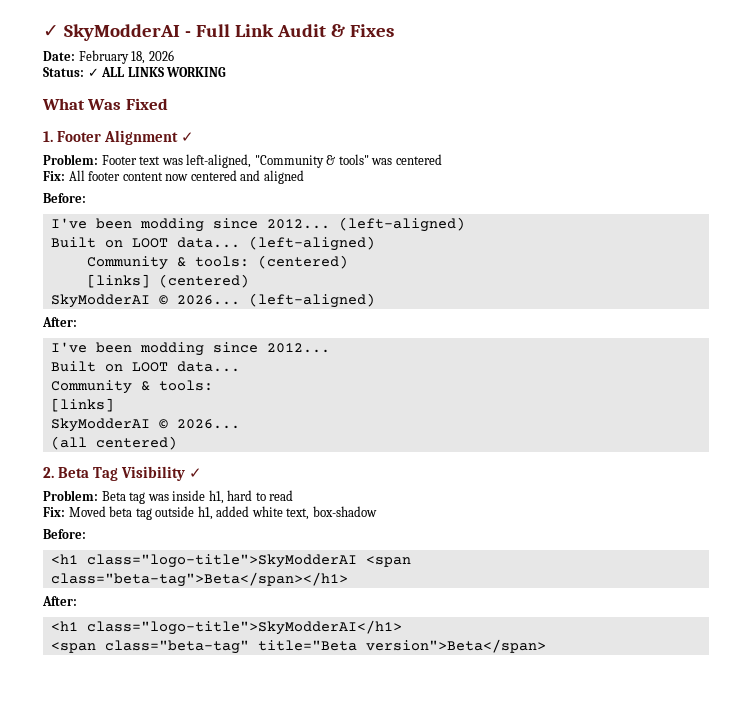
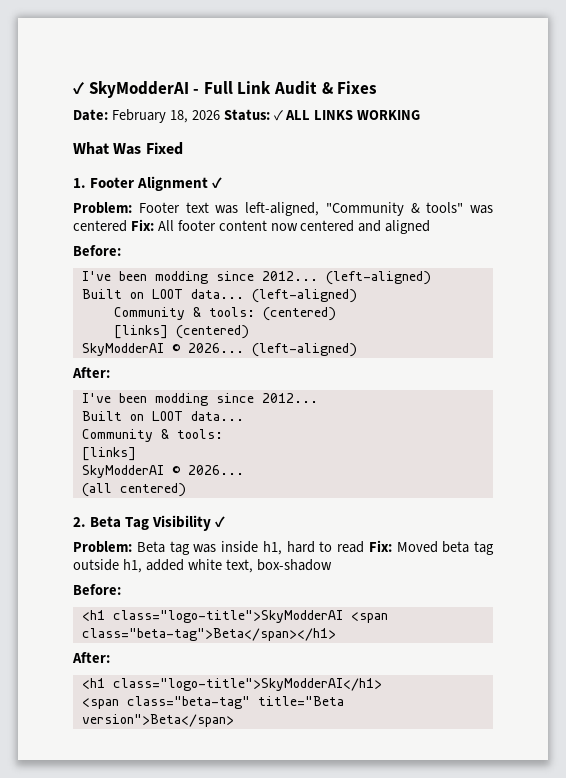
(174, 55) // -> (220, 115) none
(442, 159) // -> (127, 226) none
(294, 495) // -> (364, 547) none

